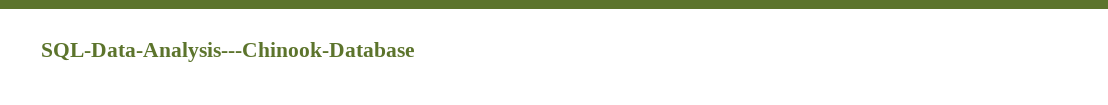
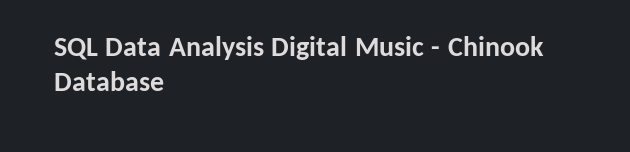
[41,42,415,62] SQL-Data-Analysis---Chinook-Database -> [54,36,544,60] [54,71,164,91] SQL Data Analysis Digital Music - Chinook Database

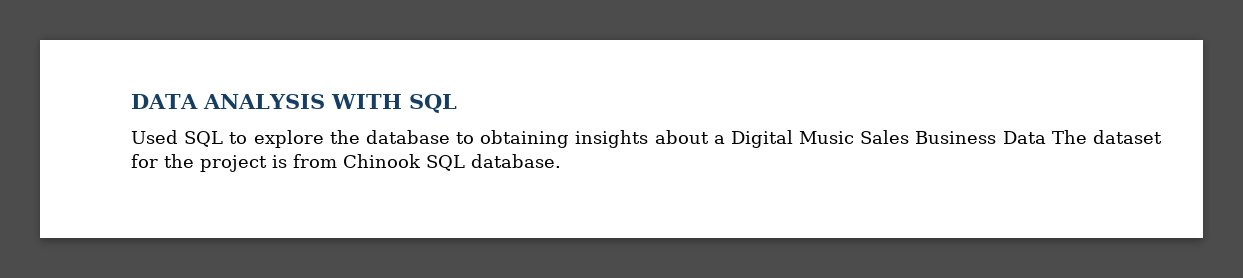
[54,36,544,60] [54,71,164,91] SQL Data Analysis Digital Music - Chinook Database -> [131,94,457,113] [131,130,1162,148] [131,154,561,172] DATA ANALYSIS WITH SQL // Used SQL to explore the database to obtaining insights about a Digital Music Sales Business Data The dataset for the project is from Chinook SQL database.

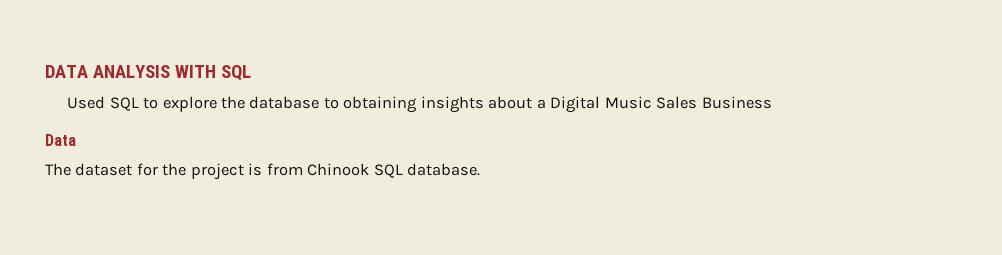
(997, 137) none -> (772, 102) //
(1046, 137) none -> (76, 140) //

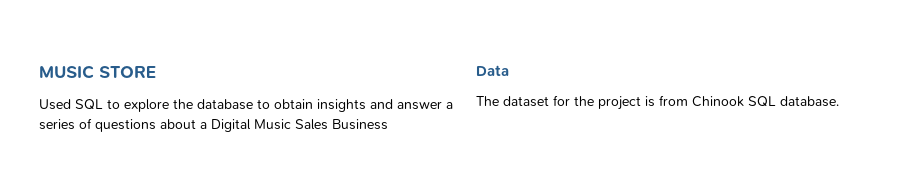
[45,65,251,81] DATA ANALYSIS WITH SQL -> [39,65,156,79] MUSIC STORE
[343,96,484,113] obtaining insights -> [274,99,453,112] [39,118,156,132] obtain insights and answer a series of questions

